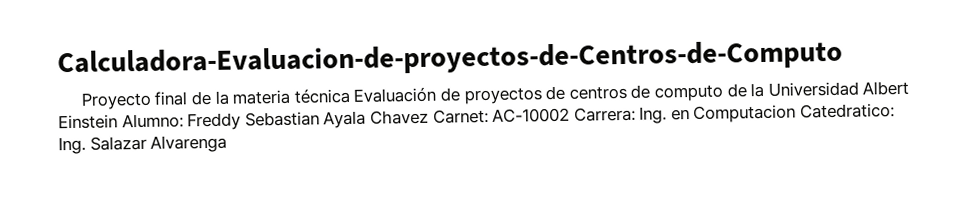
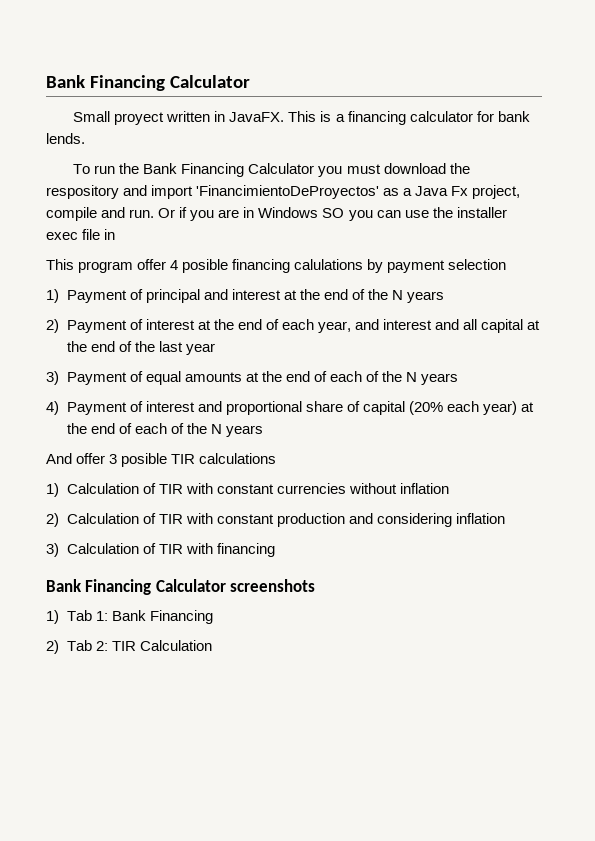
[57,39,843,79] [80,80,910,110] [58,103,896,131] [58,134,228,155] Calculadora-Evaluacion-de-proyectos-de-Centros-de-Computo // Proyecto final de la materia técnica Evaluación de proyectos de centros de computo de la Universidad Albert Einstein Alumno: Freddy Sebastian Ayala Chavez Carnet: AC-10002 Carrera: Ing. en Computacion Catedratico: Ing. Salazar Alvarenga -> [46,75,250,91] [73,111,530,125] [46,133,85,144] [73,163,470,177] [46,185,521,199] [46,207,507,221] [46,229,116,240] [46,259,507,273] [46,289,445,303] [46,319,541,333] [66,341,215,355] [46,371,459,385] [46,401,535,415] [66,423,263,437] [46,453,277,467] [46,483,449,497] [46,513,505,527] [46,543,275,557] [46,579,316,595] [46,610,213,624] [46,640,212,654] Bank Financing Calculator // Small proyect written in JavaFX. This is a financing calculator for bank lends. // To run the Bank Financing Calculator you must download the respository and import 'FinancimientoDeProyectos' as a Java Fx project, compile and run. Or if you are in Windows SO you can use the installer exec file in // This program offer 4 posible financing calulations by payment selection // 1) Payment of principal and interest at the end of the N years // 2) Payment of interest at the end of each year, and interest and all capital at the end of the last year // 3) Payment of equal amounts at the end of each of the N years // 4) Payment of interest and proportional share of capital (20% each year) at the end of each of the N years // And offer 3 posible TIR calculations // 1) Calculation of TIR with constant currencies without inflation // 2) Calculation of TIR with constant production and considering inflation // 3) Calculation of TIR with financing // Bank Financing Calculator screenshots // 1) Tab 1: Bank Financing // 2) Tab 2: TIR Calculation

